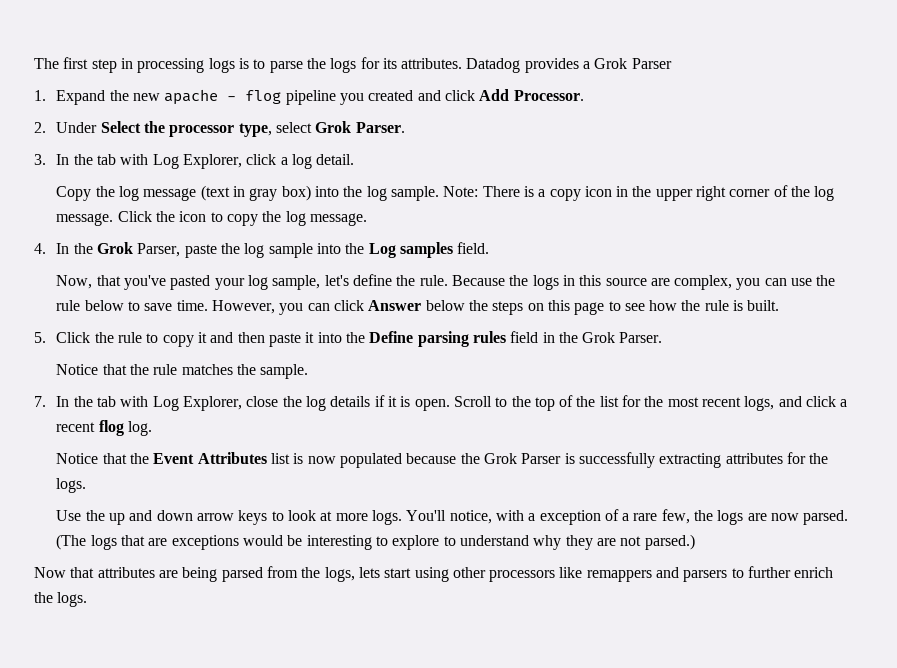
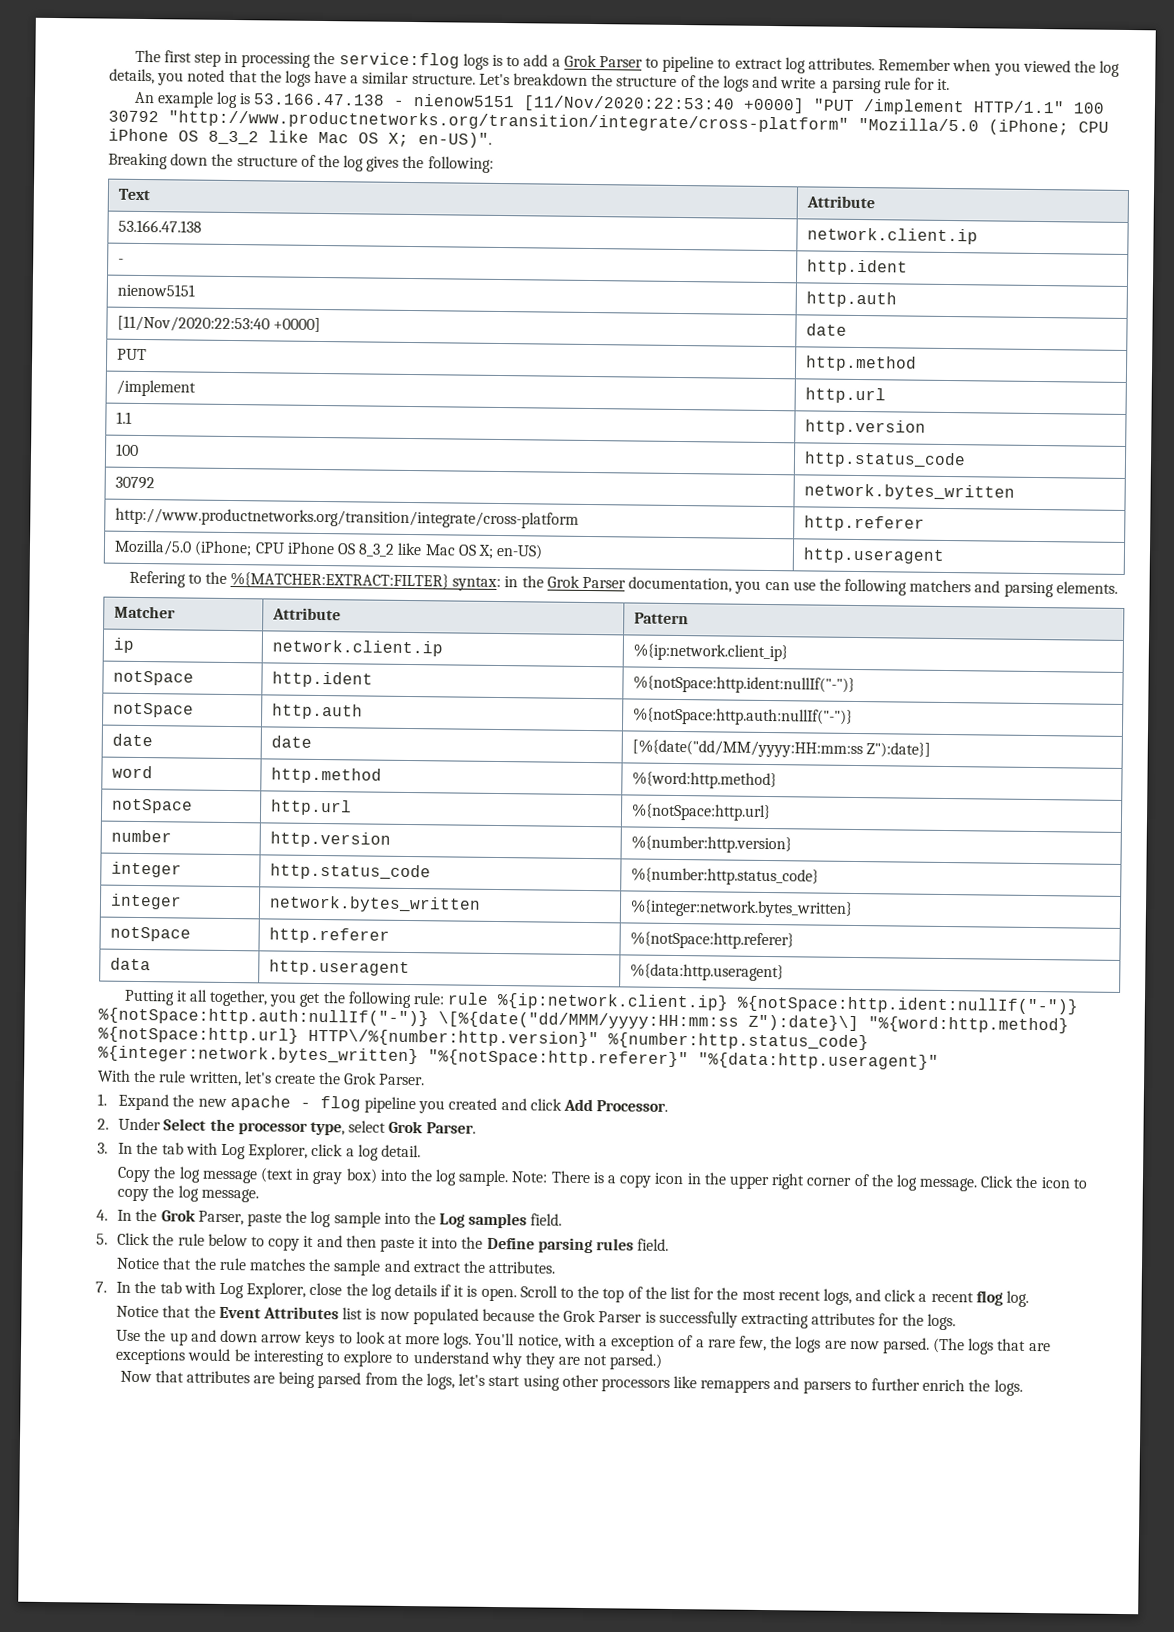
(205, 65) none -> [313,51,460,69] the service:flog
[269,57,672,73] parse the logs for its attributes. Datadog provides a Grok Parser -> [523,54,1121,77] [109,68,951,94] [133,91,1105,116] [108,110,1109,136] [108,128,492,148] [108,152,494,173] [118,188,151,201] [806,195,876,209] [118,219,203,233] [807,227,979,245] [118,258,125,264] [807,259,909,276] [117,283,196,297] [806,291,898,308] [117,315,322,333] [806,323,848,336] [117,348,148,361] [805,355,918,372] [116,379,197,397] [805,387,887,404] [116,411,133,424] [805,419,927,436] [115,443,140,456] [804,451,967,469] [115,476,156,490] [804,483,1016,501] [115,507,580,529] [804,515,926,532] [114,539,544,560] [803,547,946,564] [128,570,1118,598] [114,605,177,619] [272,607,342,621] [634,612,690,625] [113,637,135,653] [272,639,444,657] [633,643,789,662] [113,670,195,686] [272,671,374,688] [633,675,856,694] [113,702,195,718] [272,703,364,720] [633,707,854,726] [112,733,154,747] [271,735,313,748] [632,739,932,759] [112,765,154,779] [271,767,383,784] [632,771,778,790] [112,798,194,814] [270,799,353,816] [631,803,772,822] [111,829,173,843] [270,831,392,848] [631,835,793,854] [111,861,183,878] [270,863,432,881] [631,867,820,886] [110,893,183,910] [269,895,482,913] [630,899,854,918] [110,926,192,942] [269,927,391,944] [630,931,795,950] [110,957,152,971] [269,959,411,977] [630,963,785,982] [123,989,1079,1015] [98,1007,1069,1034] [98,1026,869,1051] [98,1045,939,1070] [98,1069,426,1087] add a Grok Parser to pipeline to extract log attributes. Remember when you viewed the log details, you noted that the logs have a similar structure. Let's breakdown the structure of the logs and write a parsing rule for it. // An example log is 53.166.47.138 - nienow5151 [11/Nov/2020:22:53:40 +0000] "PUT /implement HTTP/1.1" 100 30792 "http://www.productnetworks.org/transition/integrate/cross-platform" "Mozilla/5.0 (iPhone; CPU iPhone OS 8_3_2 like Mac OS X; en-US)". // Breaking down the structure of the log gives the following: // Text | Attribute // 53.166.47.138 | network.client.ip // - | http.ident // nienow5151 | http.auth // [11/Nov/2020:22:53:40 +0000] | date // PUT | http.method // /implement | http.url // 1.1 | http.version // 100 | http.status_code // 30792 | network.bytes_written // http://www.productnetworks.org/transition/integrate/cross-platform | http.referer // Mozilla/5.0 (iPhone; CPU iPhone OS 8_3_2 like Mac OS X; en-US) | http.useragent // Refering to the %{MATCHER:EXTRACT:FILTER} syntax: in the Grok Parser documentation, you can use the following matchers and parsing elements. // Matcher | Attribute | Pattern // ip | network.client.ip | %{ip:network.client_ip} // notSpace | http.ident | %{notSpace:http.ident:nullIf("-")} // notSpace | http.auth | %{notSpace:http.auth:nullIf("-")} // date | date | [%{date("dd/MM/yyyy:HH:mm:ss Z"):date}] // word | http.method | %{word:http.method} // notSpace | http.url | %{notSpace:http.url} // number | http.version | %{number:http.version} // integer | http.status_code | %{number:http.status_code} // integer | network.bytes_written | %{integer:network.bytes_written} // notSpace | http.referer | %{notSpace:http.referer} // data | http.useragent | %{data:http.useragent} // Putting it all together, you get the following rule: rule %{ip:network.client.ip} %{notSpace:http.ident:nullIf("-")} %{notSpace:http.auth:nullIf("-")} \[%{date("dd/MMM/yyyy:HH:mm:ss Z"):date}\] "%{word:http.method} %{notSpace:http.url} HTTP\/%{number:http.version}" %{number:http.status_code} %{integer:network.bytes_written} "%{notSpace:http.referer}" "%{data:http.useragent}" // With the rule written, let's create the Grok Parser.
[56,274,836,290] [56,300,780,315] // Now, that you've pasted your log sample, let's define the rule. Because the logs in this source are complex, you can use the rule below to save time. However, you can click Answer below the steps on this page to see how the rule is built. -> (563, 1219) none
(143, 337) none -> [207,1233,248,1247] below
[510,331,663,343] field in the Grok Parser. -> [637,1238,670,1251] field.
[260,364,309,379] sample. -> [333,1259,557,1276] sample and extract the attributes.
[358,567,380,578] lets -> [458,1373,486,1386] let's

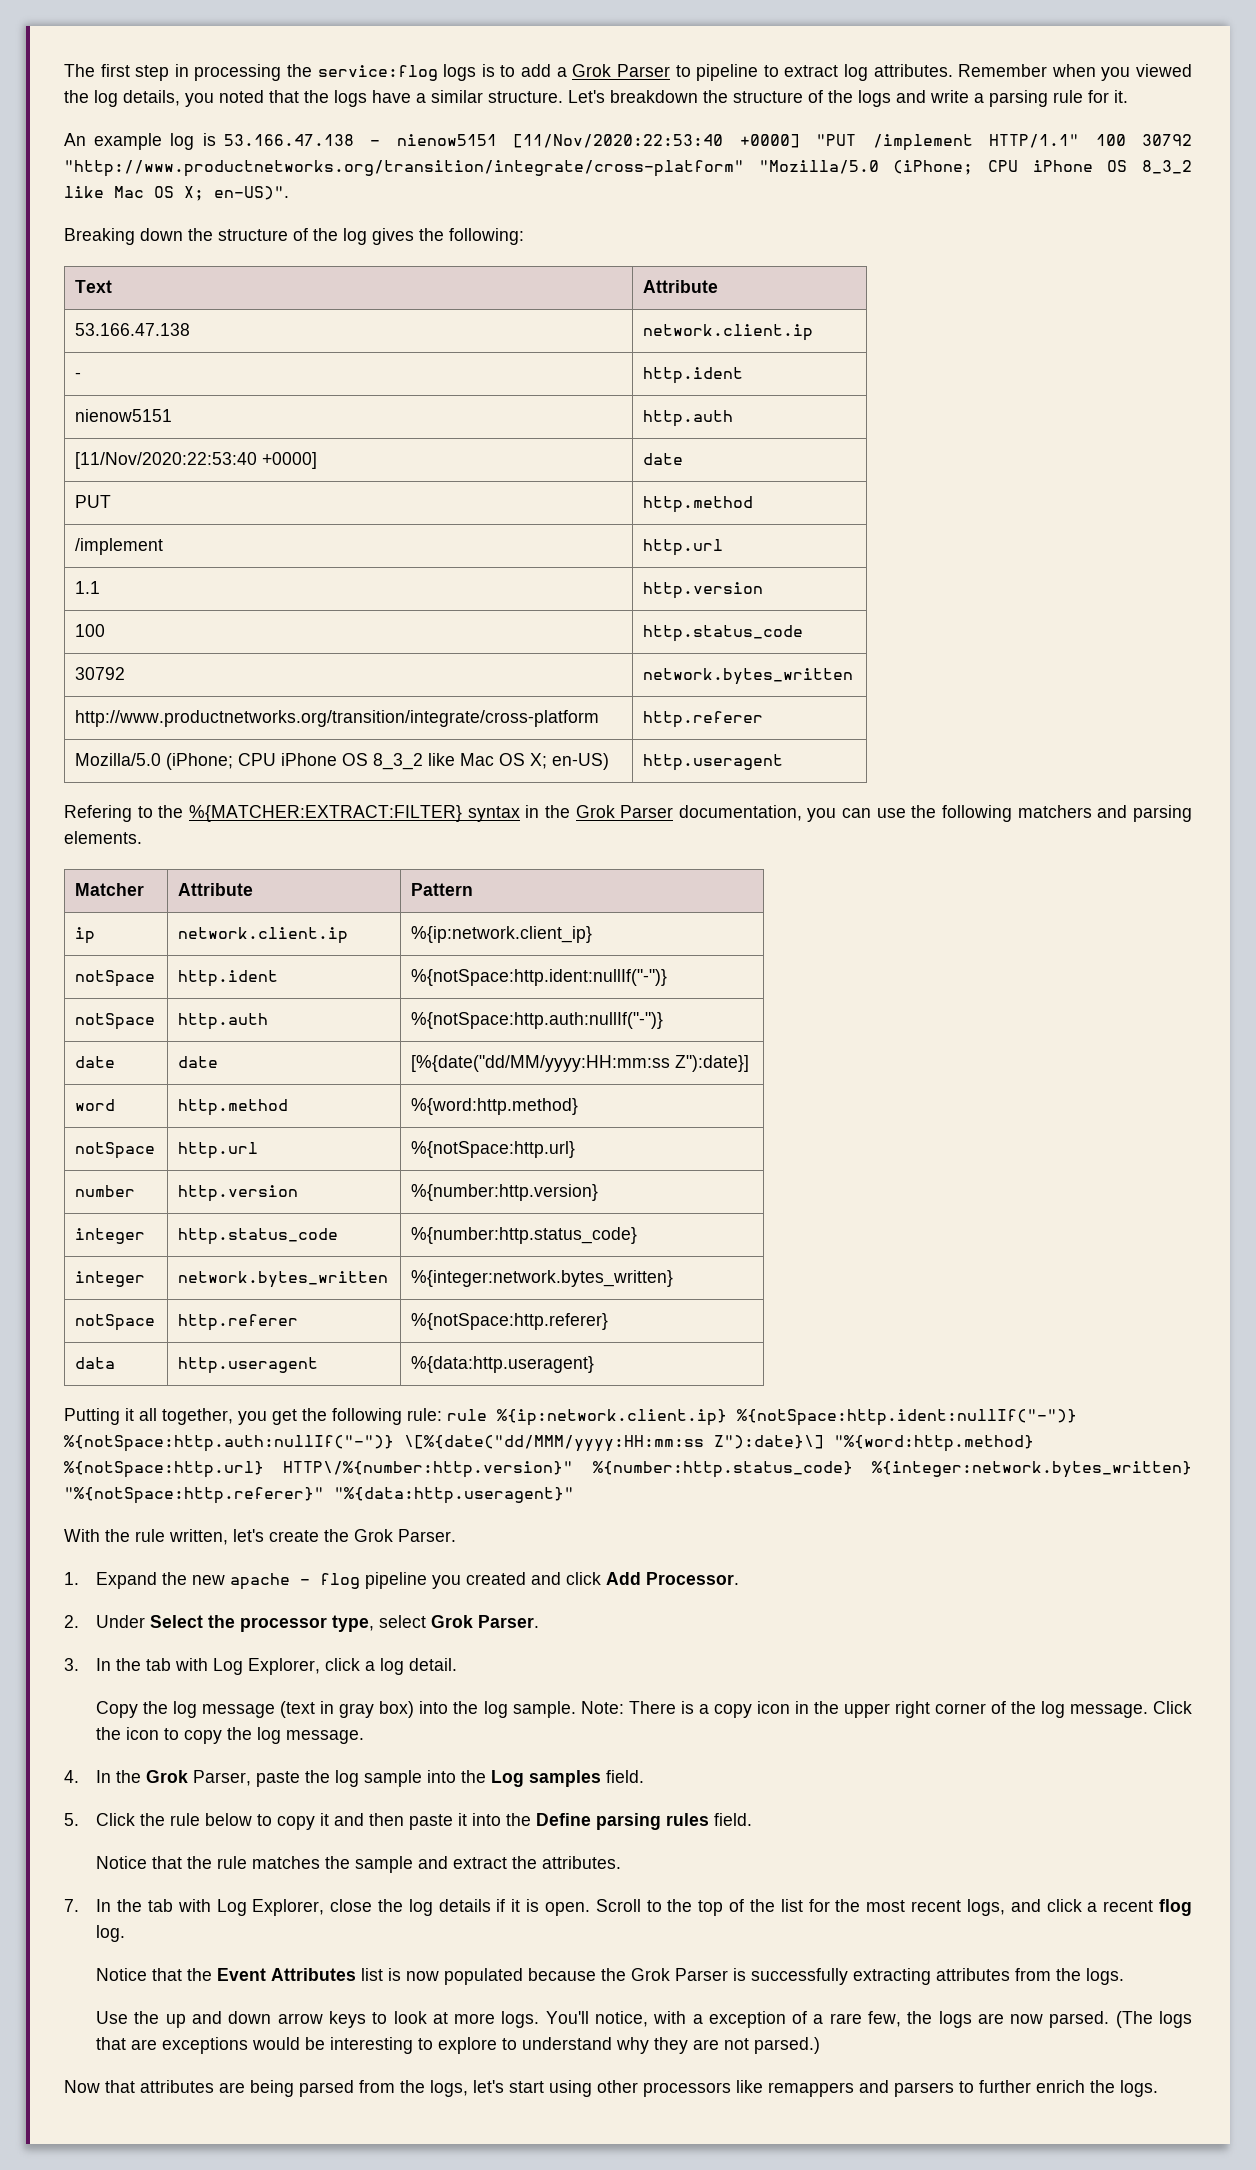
[452,576,502,592] syntax: -> [467,806,520,822] syntax
[878,1313,900,1326] for -> [1015,1968,1052,1981] from

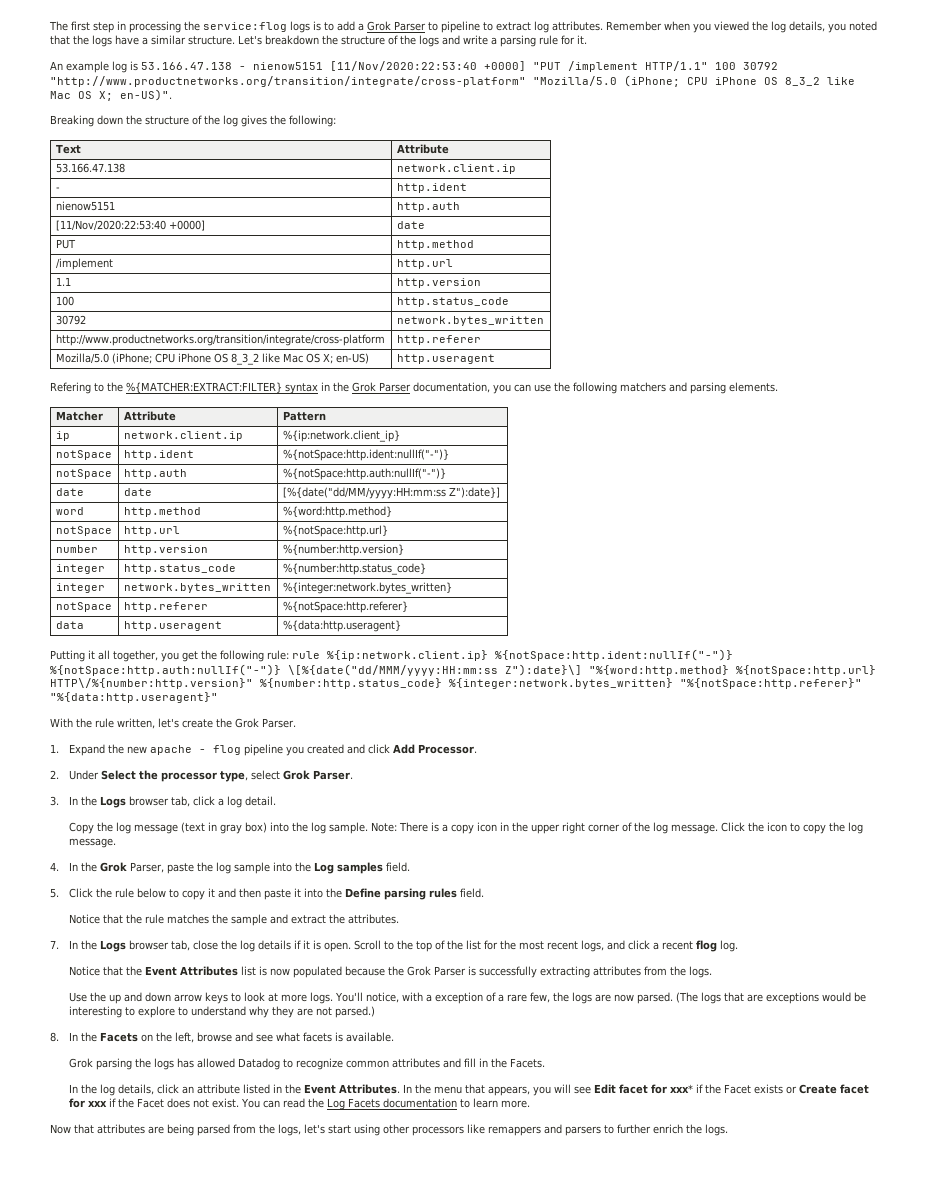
[146,1658,321,1675] tab with Log Explorer, -> [100,796,191,808] Logs browser tab,
[147,1899,325,1916] tab with Log Explorer, -> [100,940,191,952] Logs browser tab,
(821, 2045) none -> [50,1032,395,1043] [69,1058,546,1070] [69,1084,870,1096] [69,1098,531,1110] // 8. In the Facets on the left, browse and see what facets is available. // Grok parsing the logs has allowed Datadog to recognize common attributes and fill in the Facets. // In the log details, click an attribute listed in the Event Attributes. In the menu that appears, you will see Edit facet for xxx* if the Facet exists or Create facet for xxx if the Facet does not exist. You can read the Log Facets documentation to learn more.

